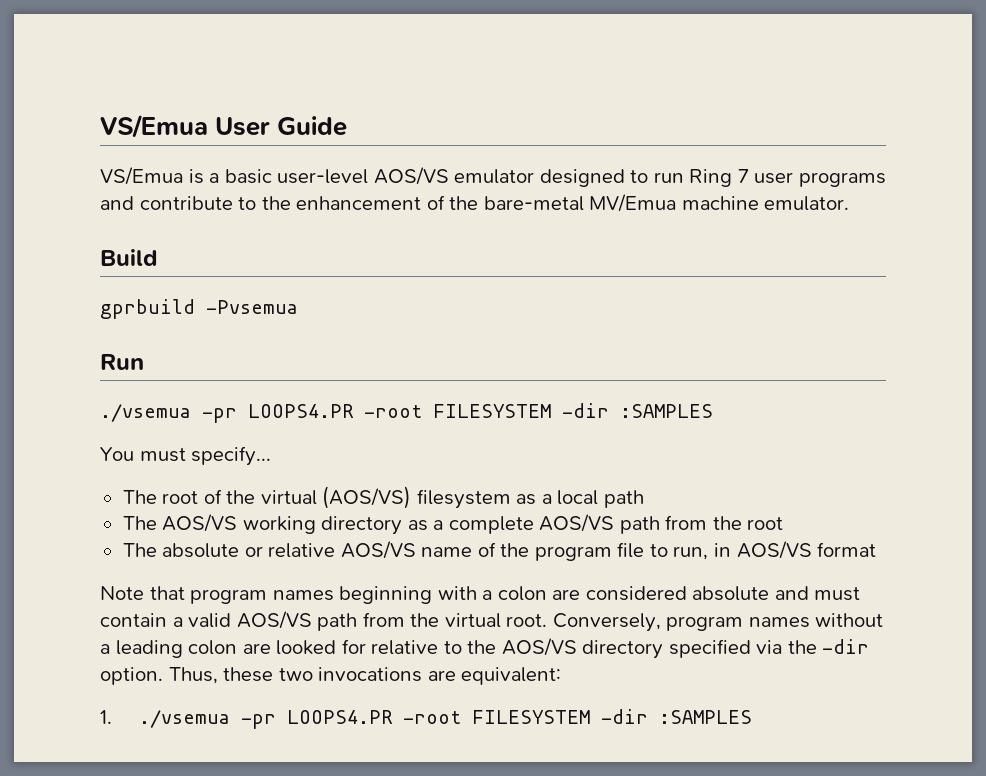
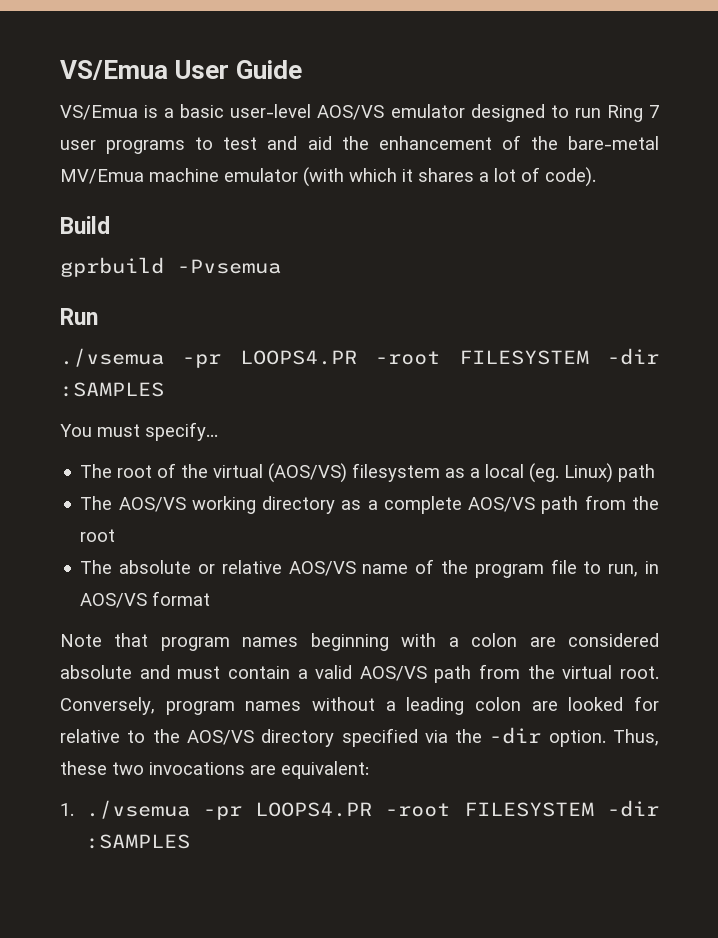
[100,196,257,210] and contribute to -> [195,136,332,150] to test and aid
[764,196,850,211] emulator. -> [224,167,596,187] emulator (with which it shares a lot of code).
(599, 497) none -> [529,463,614,483] (eg. Linux)

